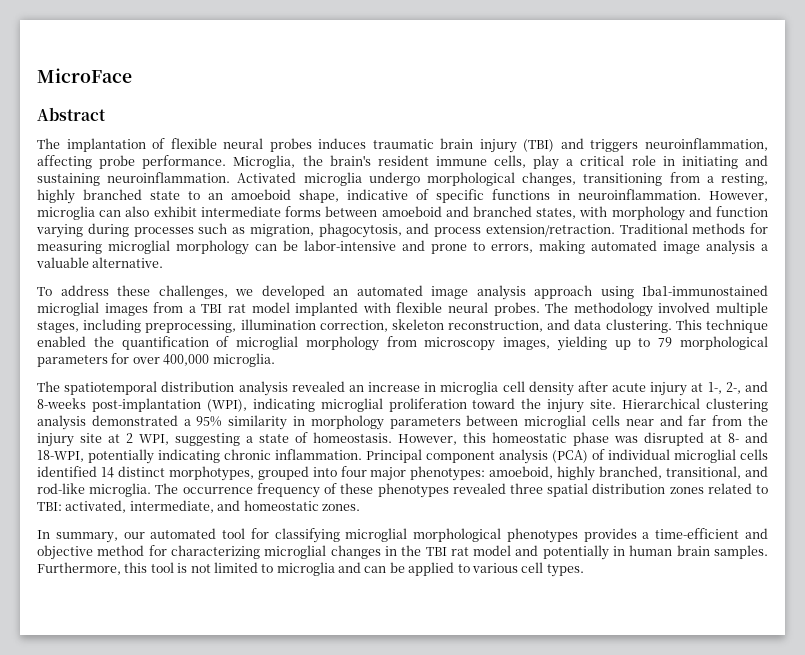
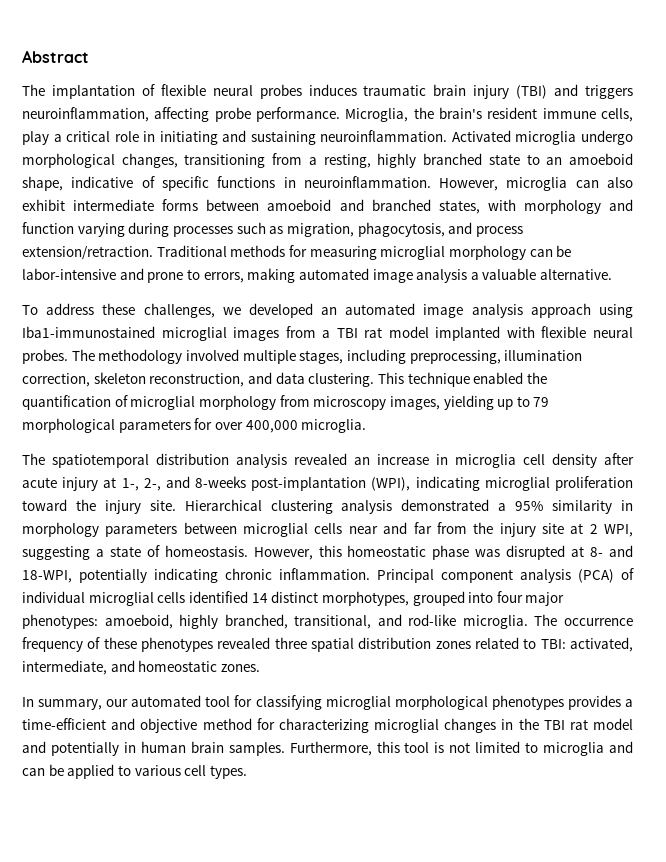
[37,68,132,83] MicroFace // -> (22, 56) none

